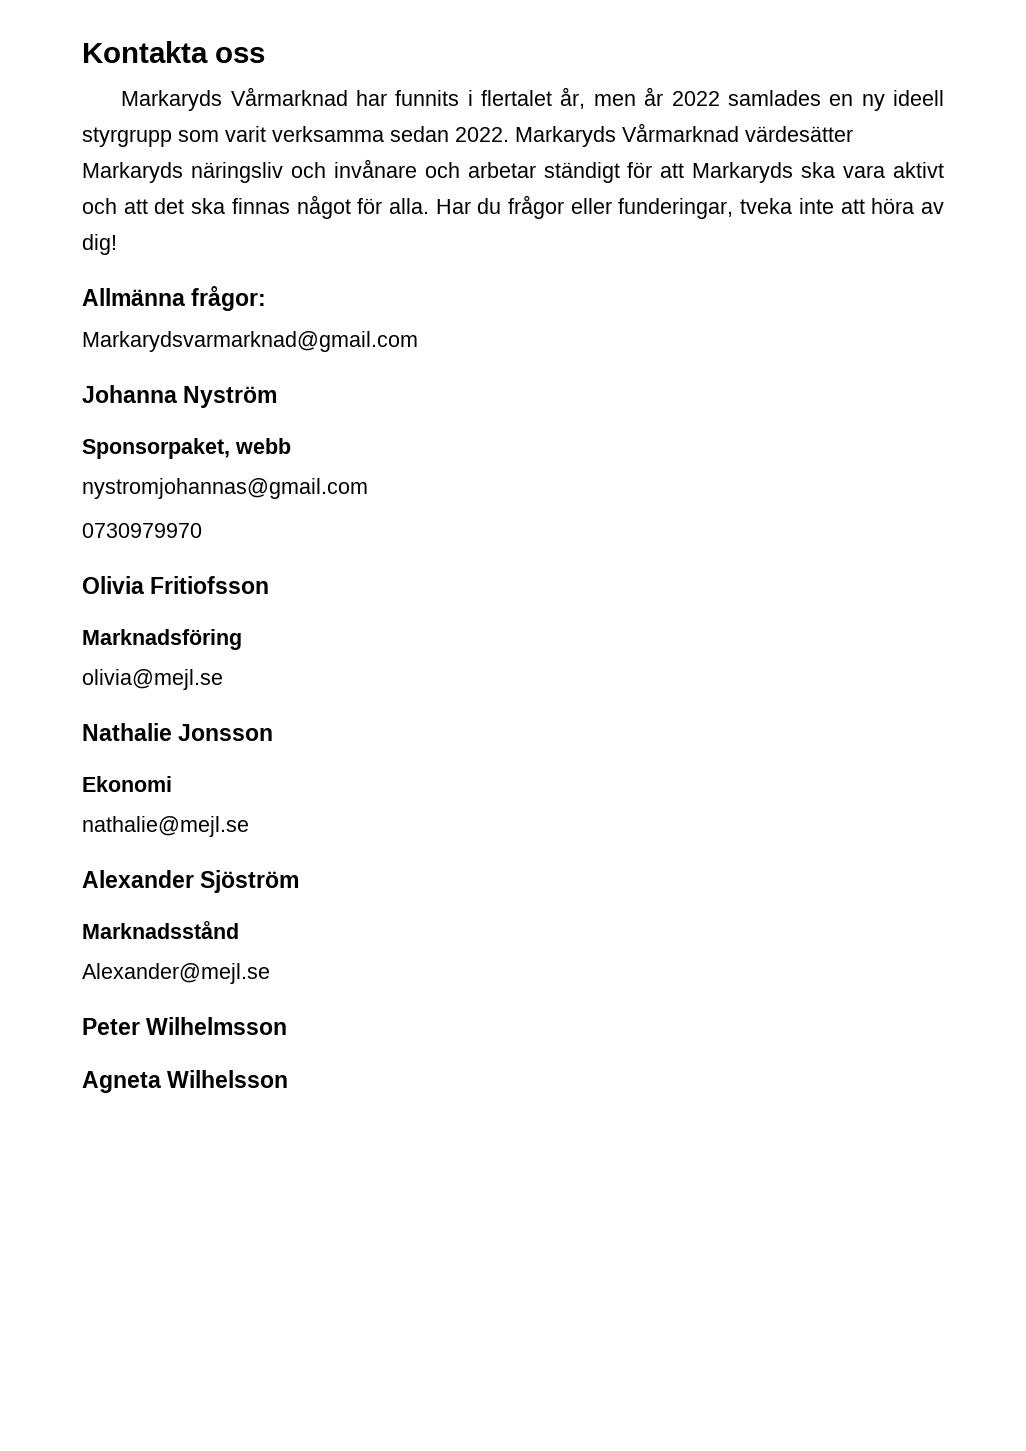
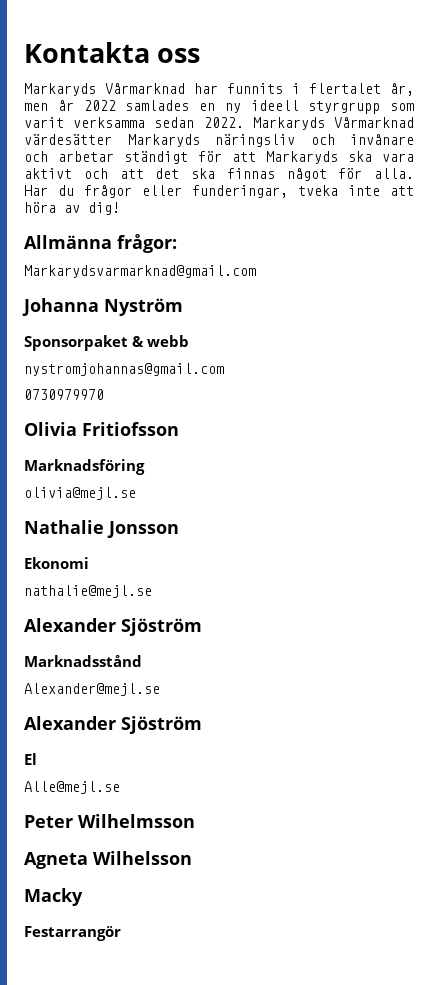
[82,438,230,459] Sponsorpaket, -> [24,335,145,351] Sponsorpaket &
(270, 973) none -> [24,716,202,734] [24,753,37,765] [24,781,120,794] // Alexander Sjöström // El // Alle@mejl.se
(289, 1079) none -> [24,888,83,906] [24,926,121,941] // Macky // Festarrangör

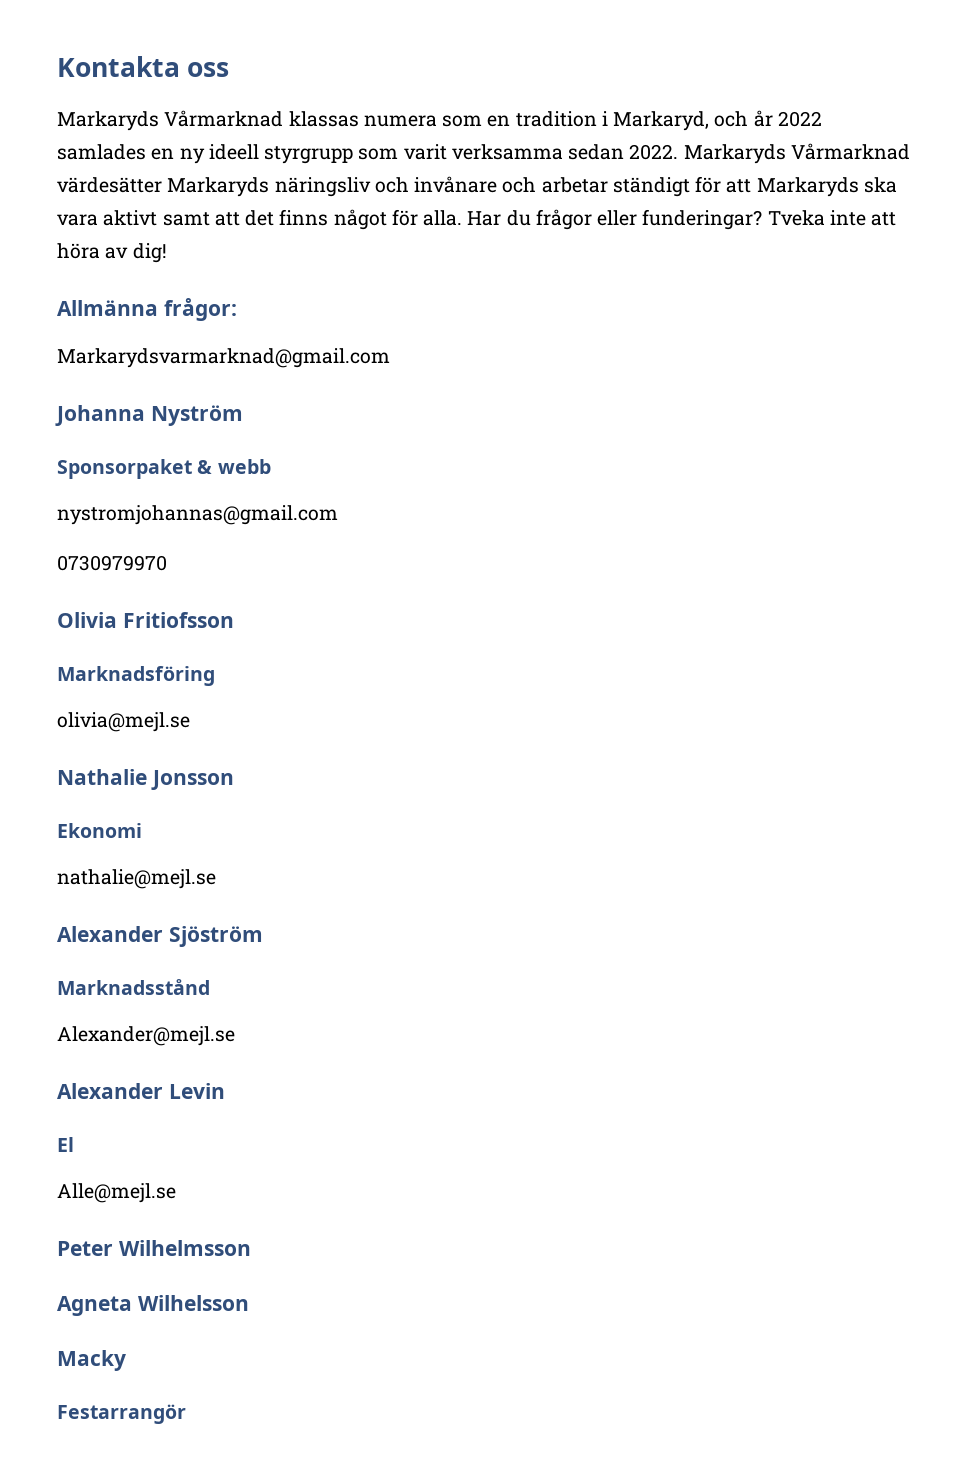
[194,83,414,96] [24,103,48,111] har funnits i flertalet år, men -> [288,111,749,131] klassas numera som en tradition i Markaryd, och
[83,168,108,179] och -> [162,212,210,226] samt
[191,168,275,179] ska finnas -> [279,209,329,226] finns
[192,185,338,198] funderingar, tveka -> [642,209,825,230] funderingar? Tveka
[121,716,202,734] Sjöström -> [168,1083,225,1099] Levin

